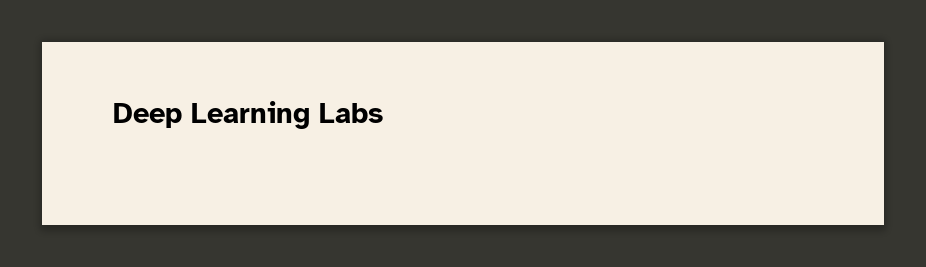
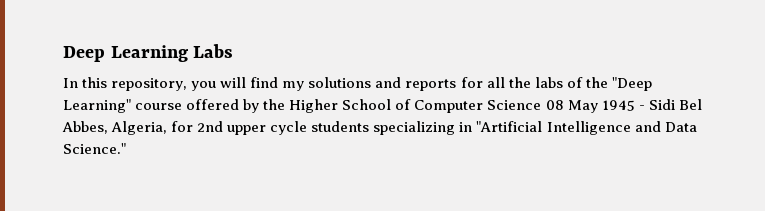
(383, 113) none -> [63,77,652,91] [63,99,702,113] [62,121,697,135] [63,143,126,154] // In this repository, you will find my solutions and reports for all the labs of the "Deep Learning" course offered by the Higher School of Computer Science 08 May 1945 - Sidi Bel Abbes, Algeria, for 2nd upper cycle students specializing in "Artificial Intelligence and Data Science."

